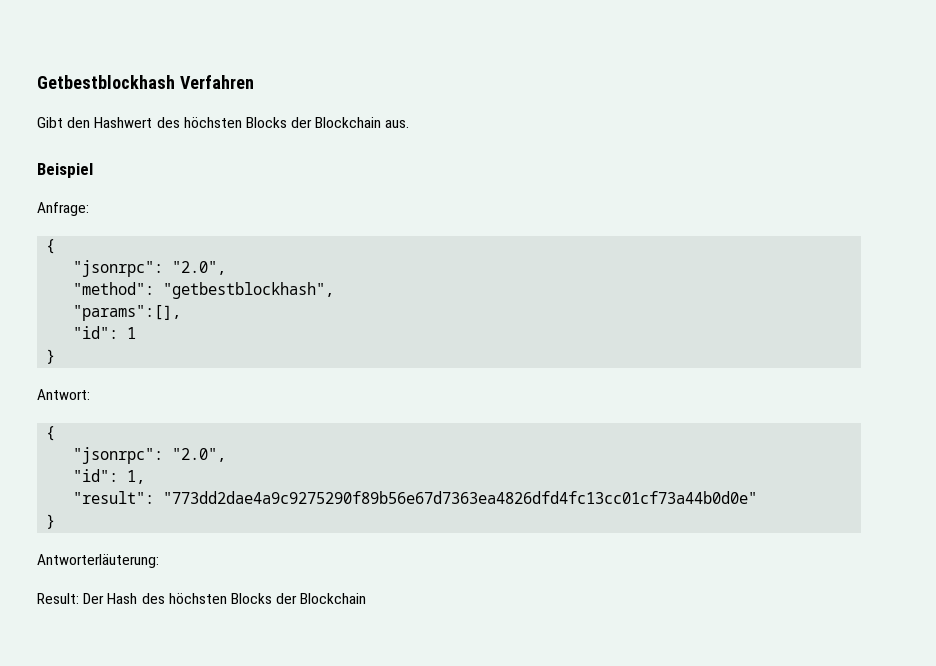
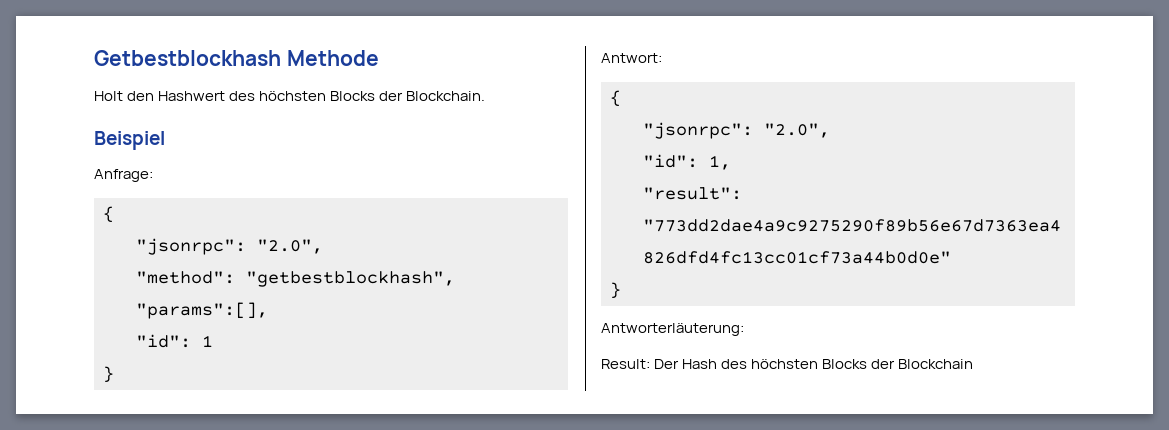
[179,75,254,89] [37,117,63,128] Verfahren // Gibt -> [286,50,379,66] [94,91,123,101] Methode // Holt
[315,117,410,128] Blockchain aus. -> [406,91,486,101] Blockchain.

